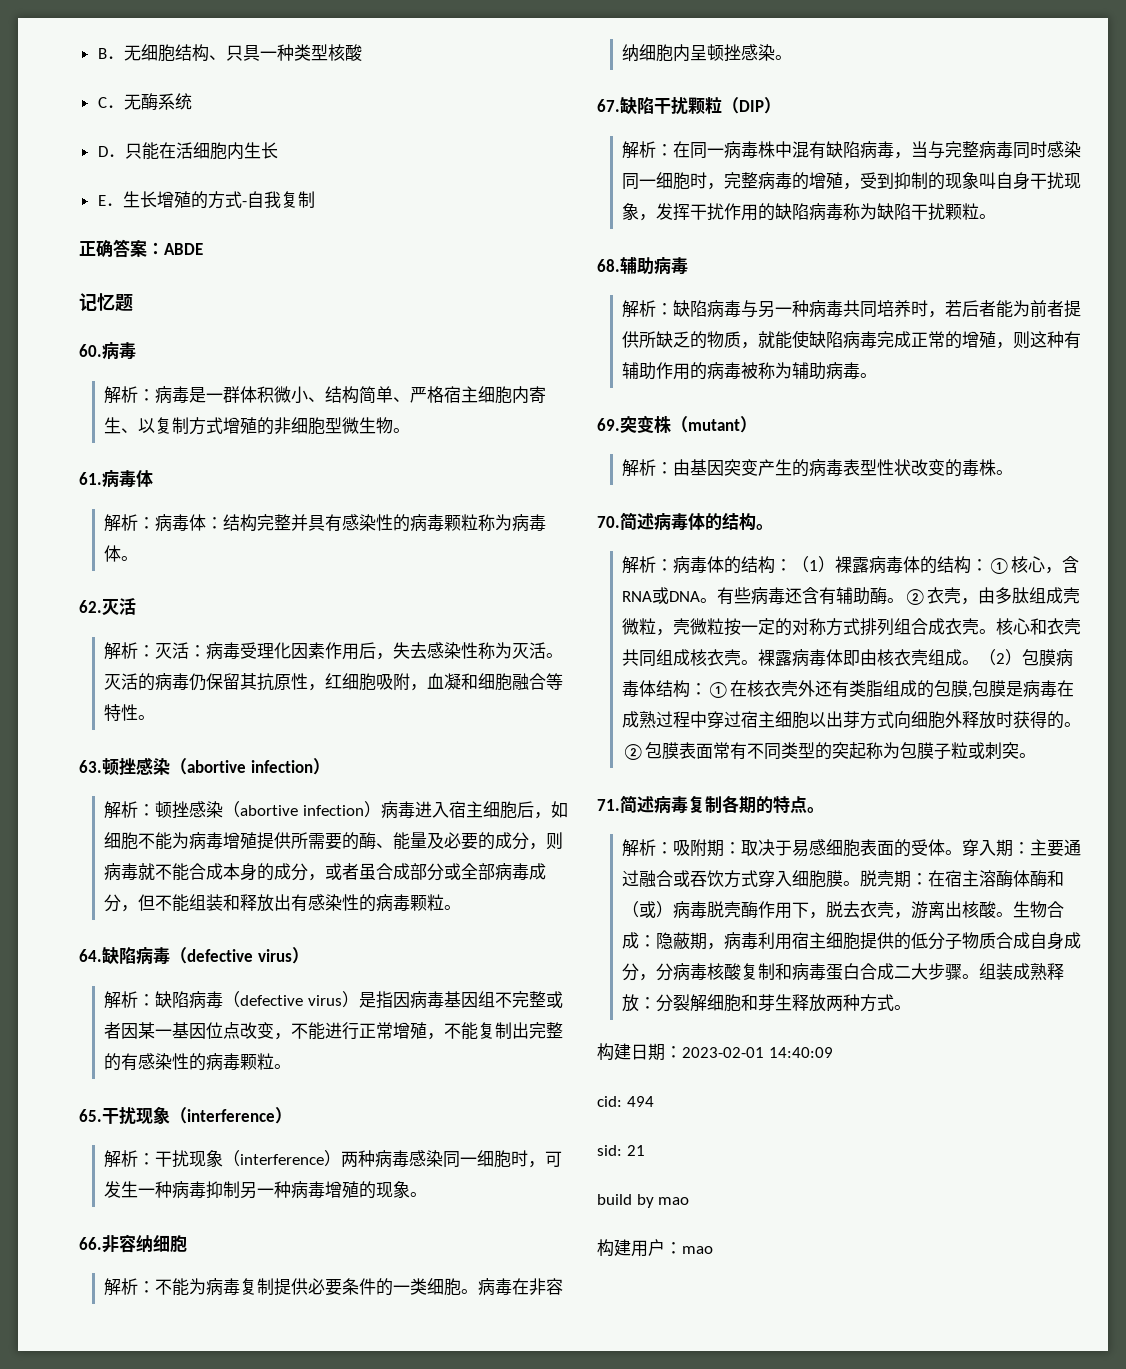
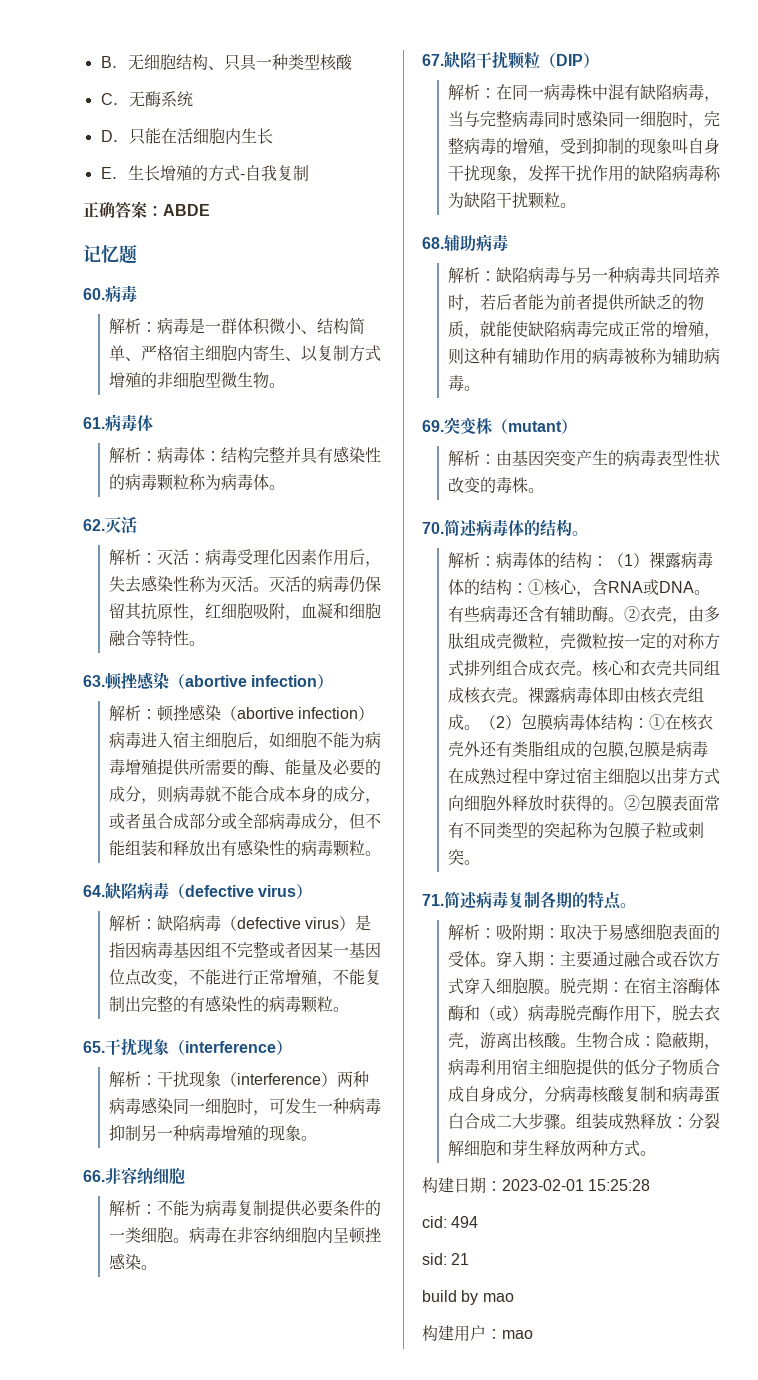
[768,1047,833,1058] 14:40:09 -> [588,1179,651,1191] 15:25:28

